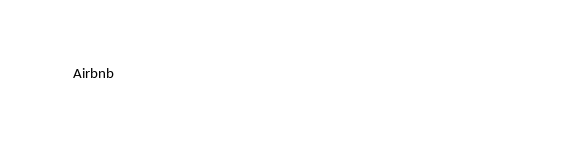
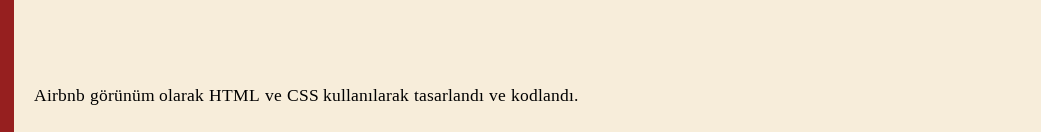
(114, 73) none -> [89,89,578,105] görünüm olarak HTML ve CSS kullanılarak tasarlandı ve kodlandı.

